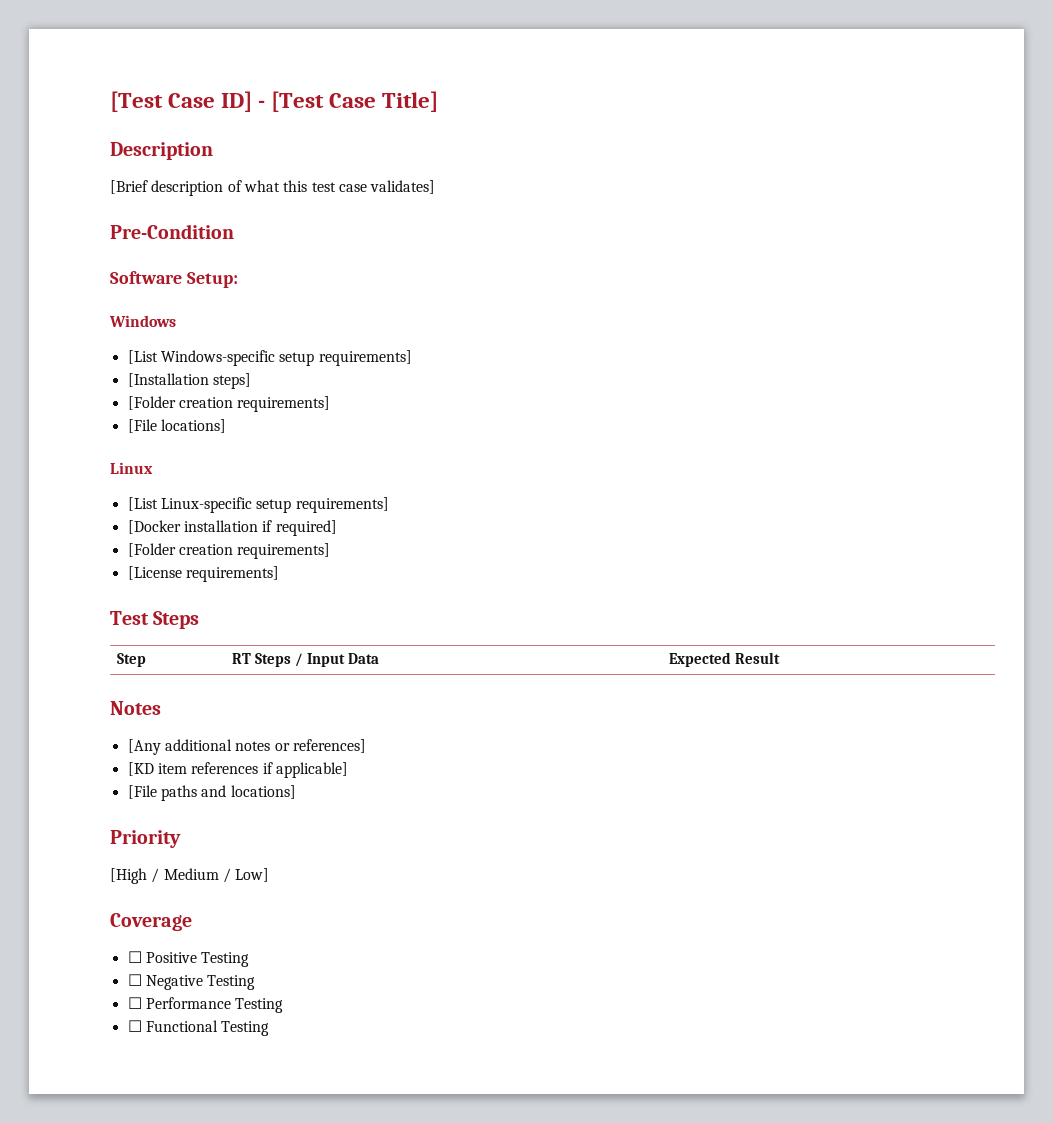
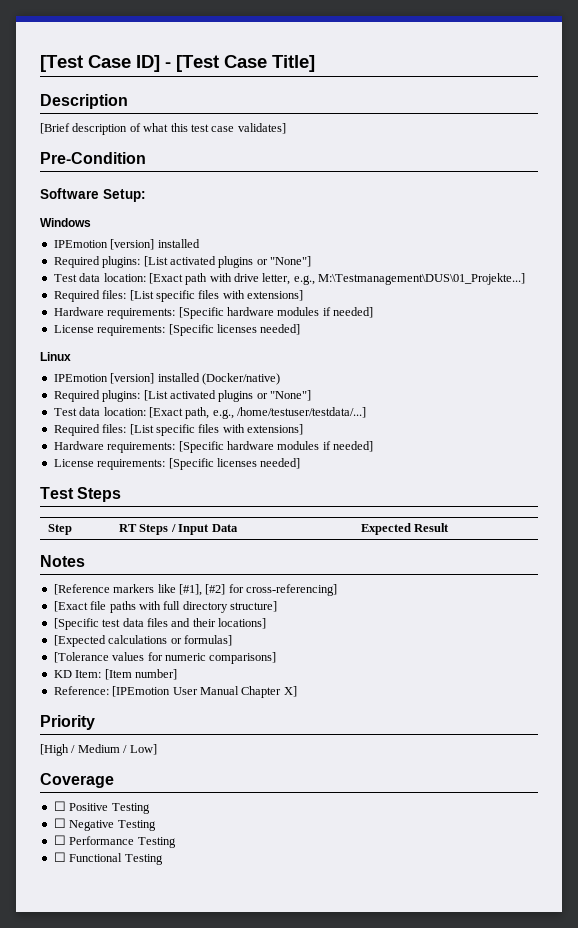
[127,350,412,366] [127,373,251,389] [127,396,331,412] [127,419,226,433] [110,462,153,474] [127,497,389,513] [127,520,337,536] [127,543,331,559] [127,566,279,582] [List Windows-specific setup requirements] // [Installation steps] // [Folder creation requirements] // [File locations] // Linux // [List Linux-specific setup requirements] // [Docker installation if required] // [Folder creation requirements] // [License requirements] -> [53,239,200,250] [53,256,311,268] [53,273,526,285] [53,290,303,302] [53,307,373,319] [53,324,301,336] [40,352,71,361] [53,373,280,385] [53,390,311,402] [53,407,366,419] [53,424,303,436] [53,441,373,453] [53,458,301,470] IPEmotion [version] installed // Required plugins: [List activated plugins or "None"] // Test data location: [Exact path with drive letter, e.g., M:\Testmanagement\DUS\01_Projekte...] // Required files: [List specific files with extensions] // Hardware requirements: [Specific hardware modules if needed] // License requirements: [Specific licenses needed] // Linux // IPEmotion [version] installed (Docker/native) // Required plugins: [List activated plugins or "None"] // Test data location: [Exact path, e.g., /home/testuser/testdata/...] // Required files: [List specific files with extensions] // Hardware requirements: [Specific hardware modules if needed] // License requirements: [Specific licenses needed]
[127,739,366,755] [127,762,348,778] [127,785,296,801] [Any additional notes or references] // [KD item references if applicable] // [File paths and locations] -> [53,584,337,596] [53,601,277,613] [53,618,266,630] [53,635,232,647] [53,652,277,664] [53,669,177,680] [53,686,297,698] [Reference markers like [#1], [#2] for cross-referencing] // [Exact file paths with full directory structure] // [Specific test data files and their locations] // [Expected calculations or formulas] // [Tolerance values for numeric comparisons] // KD Item: [Item number] // Reference: [IPEmotion User Manual Chapter X]

